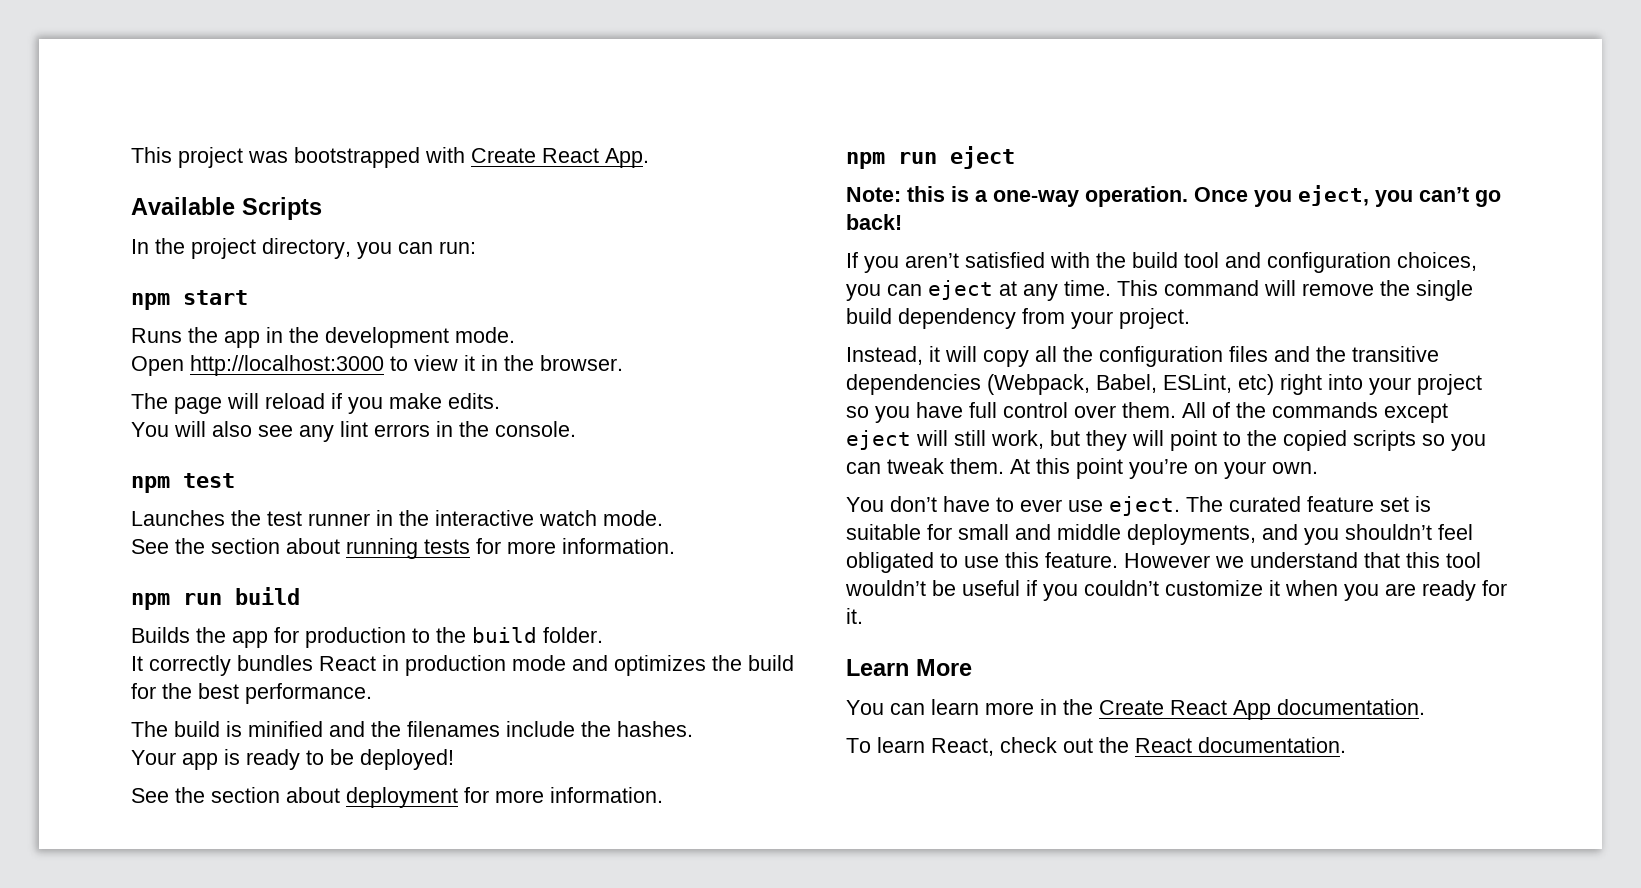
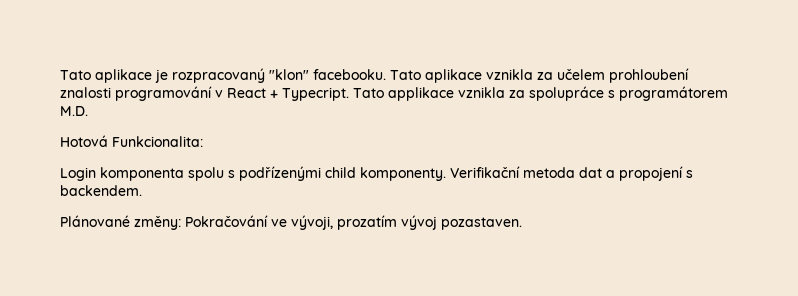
[131,147,649,168] [131,197,322,220] [131,238,476,259] [131,290,248,310] [131,327,515,348] [131,355,623,376] [131,393,500,414] [131,421,576,442] [131,473,235,493] [131,510,663,526] [131,538,675,559] [131,587,300,610] [131,627,603,648] [131,655,794,676] [131,683,372,704] [131,721,693,737] [131,749,454,770] [131,787,663,808] [846,146,1015,169] [846,185,1501,207] [846,214,902,230] [846,252,1477,273] [846,280,1473,301] [846,308,1190,329] [846,346,1439,367] [846,374,1482,395] [846,402,1448,423] [846,430,1486,451] [846,458,1318,479] [846,496,1431,516] [846,524,1473,545] [846,552,1481,573] [845,580,1507,601] [846,608,863,624] [846,659,972,676] [846,699,1425,720] [846,737,1346,756] This project was bootstrapped with Create React App. // Available Scripts // In the project directory, you can run: // npm start // Runs the app in the development mode. // Open http://localhost:3000 to view it in the browser. // The page will reload if you make edits. // You will also see any lint errors in the console. // npm test // Launches the test runner in the interactive watch mode. // See the section about running tests for more information. // npm run build // Builds the app for production to the build folder. // It correctly bundles React in production mode and optimizes the build for the best performance. // The build is minified and the filenames include the hashes. // Your app is ready to be deployed! // See the section about deployment for more information. // npm run eject // Note: this is a one-way operation. Once you eject, you can’t go back! // If you aren’t satisfied with the build tool and configuration choices, you can eject at any time. This command will remove the single build dependency from your project. // Instead, it will copy all the configuration files and the transitive dependencies (Webpack, Babel, ESLint, etc) right into your project so you have full control over them. All of the commands except eject will still work, but they will point to the copied scripts so you can tweak them. At this point you’re on your own. // You don’t have to ever use eject. The curated feature set is suitable for small and middle deployments, and you shouldn’t feel obligated to use this feature. However we understand that this tool wouldn’t be useful if you couldn’t customize it when you are ready for it. // Learn More // You can learn more in the Create React App documentation. // To learn React, check out the React documentation. -> [60,68,689,83] [60,86,728,101] [60,106,88,116] [60,135,203,147] [60,166,693,181] [60,185,142,196] [60,215,522,230] Tato aplikace je rozpracovaný "klon" facebooku. Tato aplikace vznikla za učelem prohloubení znalosti programování v React + Typecript. Tato applikace vznikla za spolupráce s programátorem M.D. // Hotová Funkcionalita: // Login komponenta spolu s podřízenými child komponenty. Verifikační metoda dat a propojení s backendem. // Plánované změny: Pokračování ve vývoji, prozatím vývoj pozastaven.

